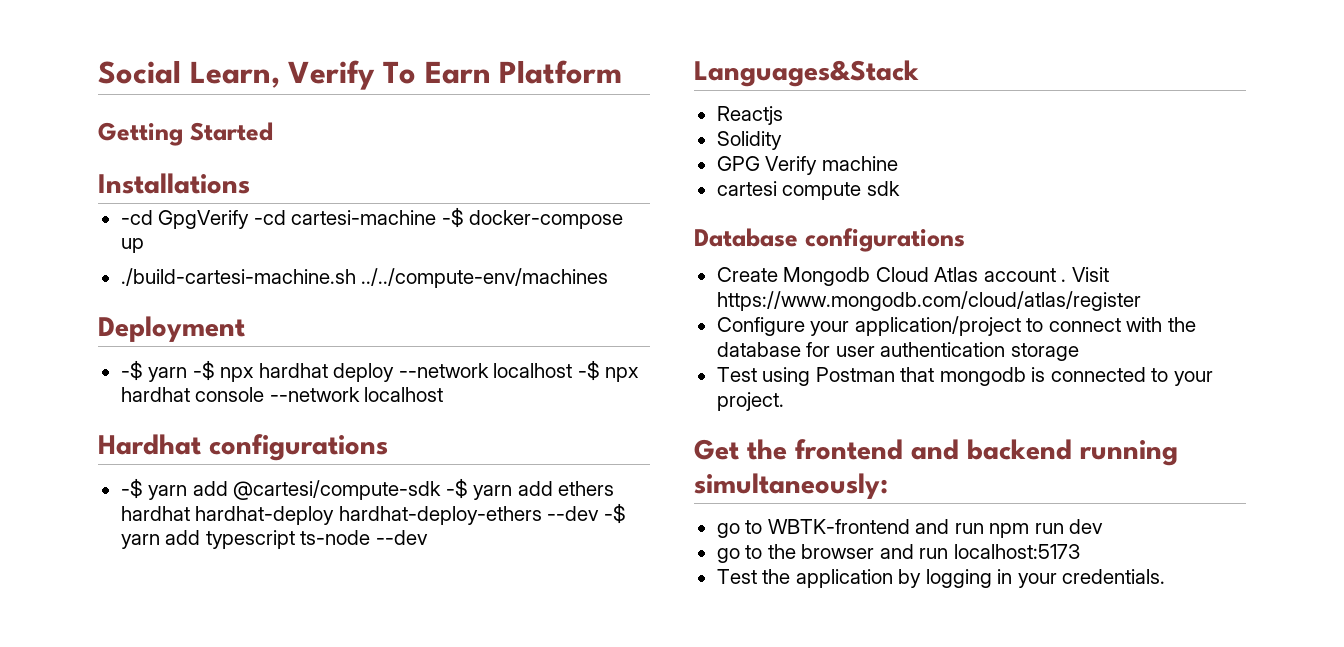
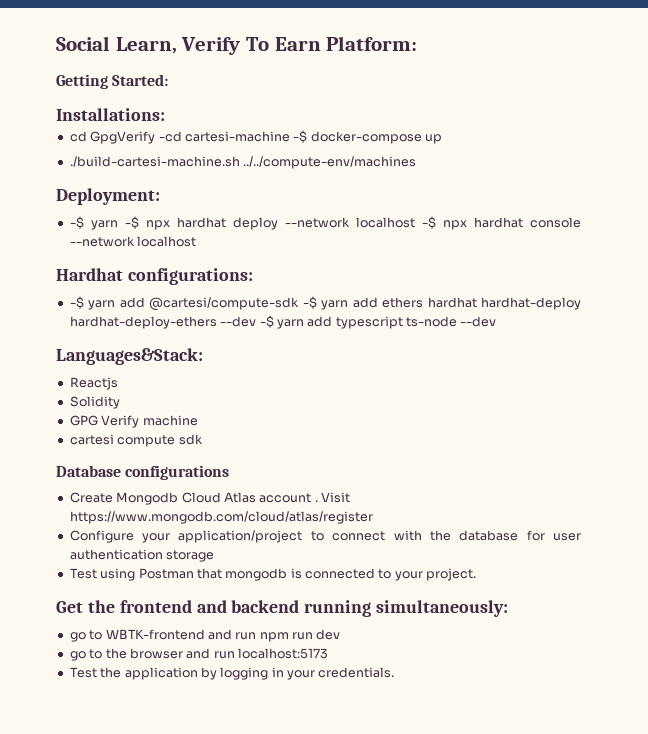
[499,60,623,84] Platform -> [326,36,418,51] Platform:
[190,122,273,141] [98,173,250,194] [120,210,153,225] Started // Installations // -cd -> [112,74,169,86] [56,108,165,121] [69,131,87,142] Started: // Installations: // cd
[98,316,245,342] Deployment -> [56,188,160,205] Deployment:
[209,434,388,461] configurations -> [127,268,253,285] configurations:
[694,60,919,87] Languages&Stack -> [56,348,203,365] Languages&Stack:

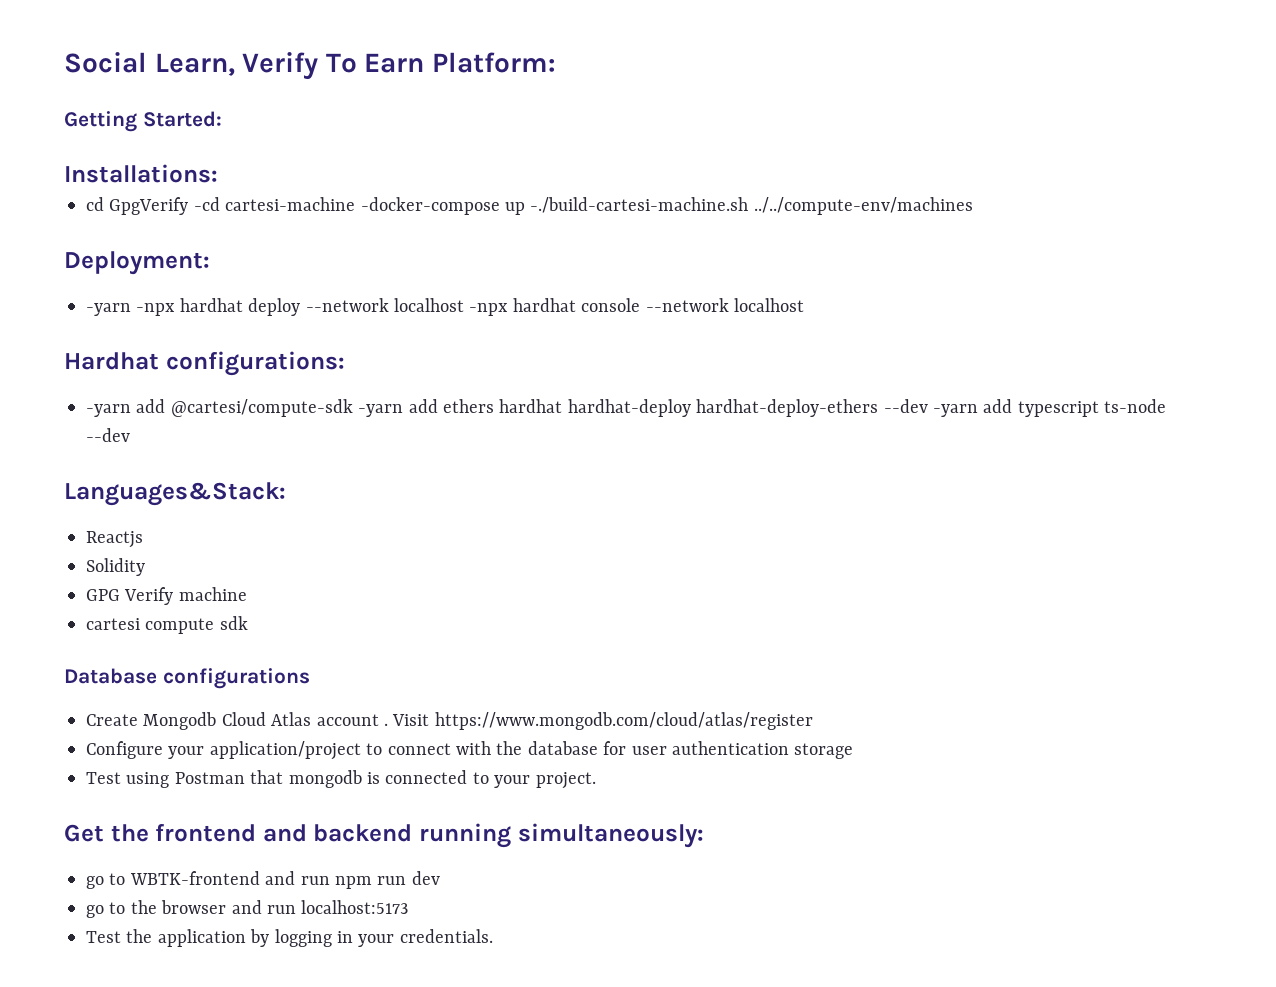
[293,130,422,144] -$ docker-compose -> [360,197,500,215] -docker-compose
[69,156,240,167] // ./build-cartesi-machine.sh -> [530,197,749,213] -./build-cartesi-machine.sh
[69,216,170,230] -$ yarn -$ npx -> [86,303,176,316] -yarn -npx
[421,216,467,230] -$ npx -> [469,303,509,316] -npx
[69,296,349,311] -$ yarn add @cartesi/compute-sdk -$ yarn -> [86,399,404,417] -yarn add @cartesi/compute-sdk -yarn
[259,315,304,329] -$ yarn -> [932,404,978,417] -yarn

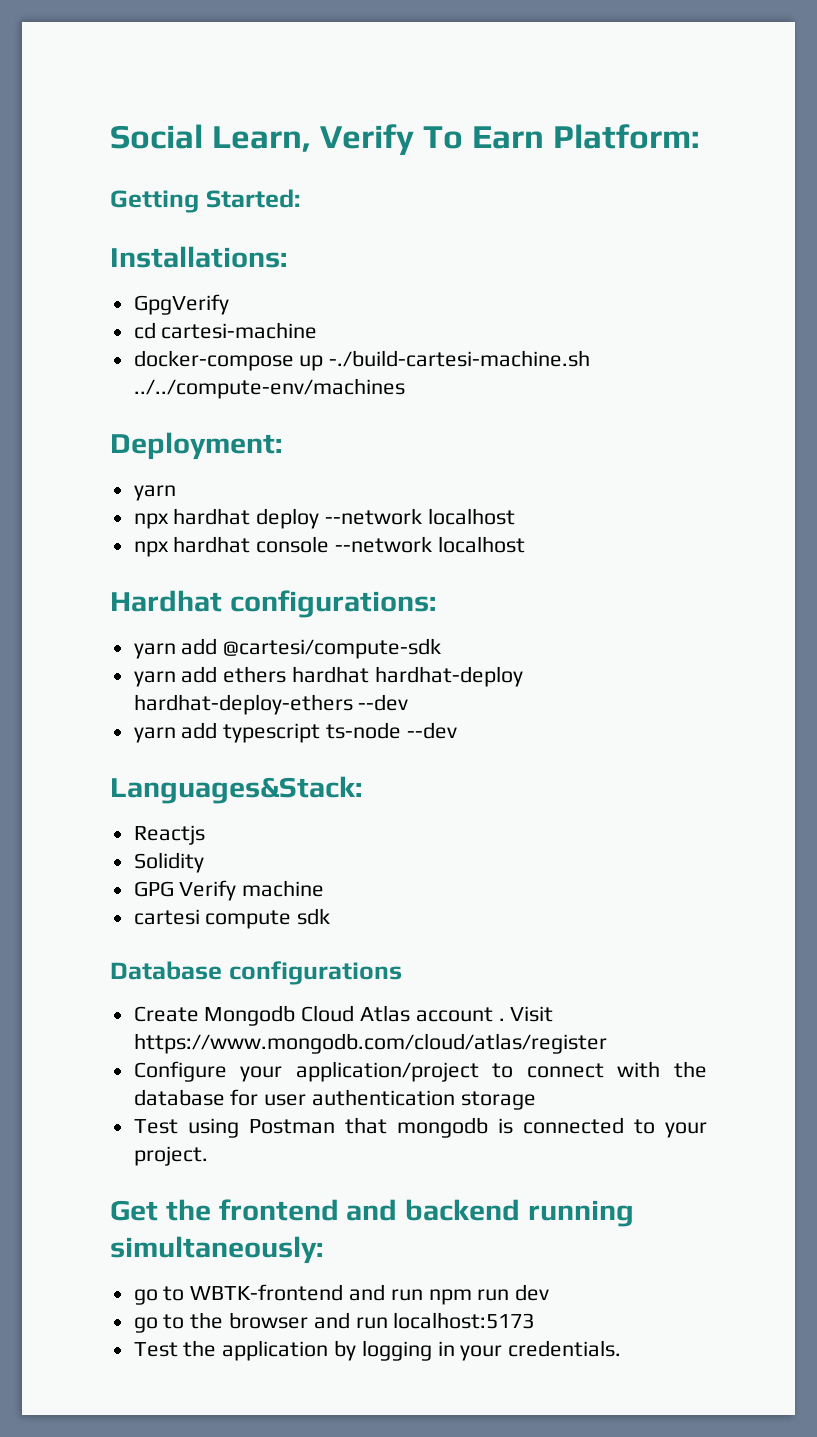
(218, 173) none -> [133,294,229,315] // GpgVerify
[109,197,220,215] GpgVerify -cd -> (156, 330) none
[360,197,500,215] -docker-compose -> [133,350,294,371] // docker-compose
[86,303,176,316] -yarn -npx -> [133,485,176,501] [133,513,169,529] yarn // npx
[469,303,509,316] -npx -> [133,541,169,557] // npx
[86,404,131,417] -yarn -> [133,643,176,659] yarn
[358,404,404,417] -yarn -> [133,671,176,687] // yarn
[932,404,978,417] -yarn -> [133,727,176,743] // yarn

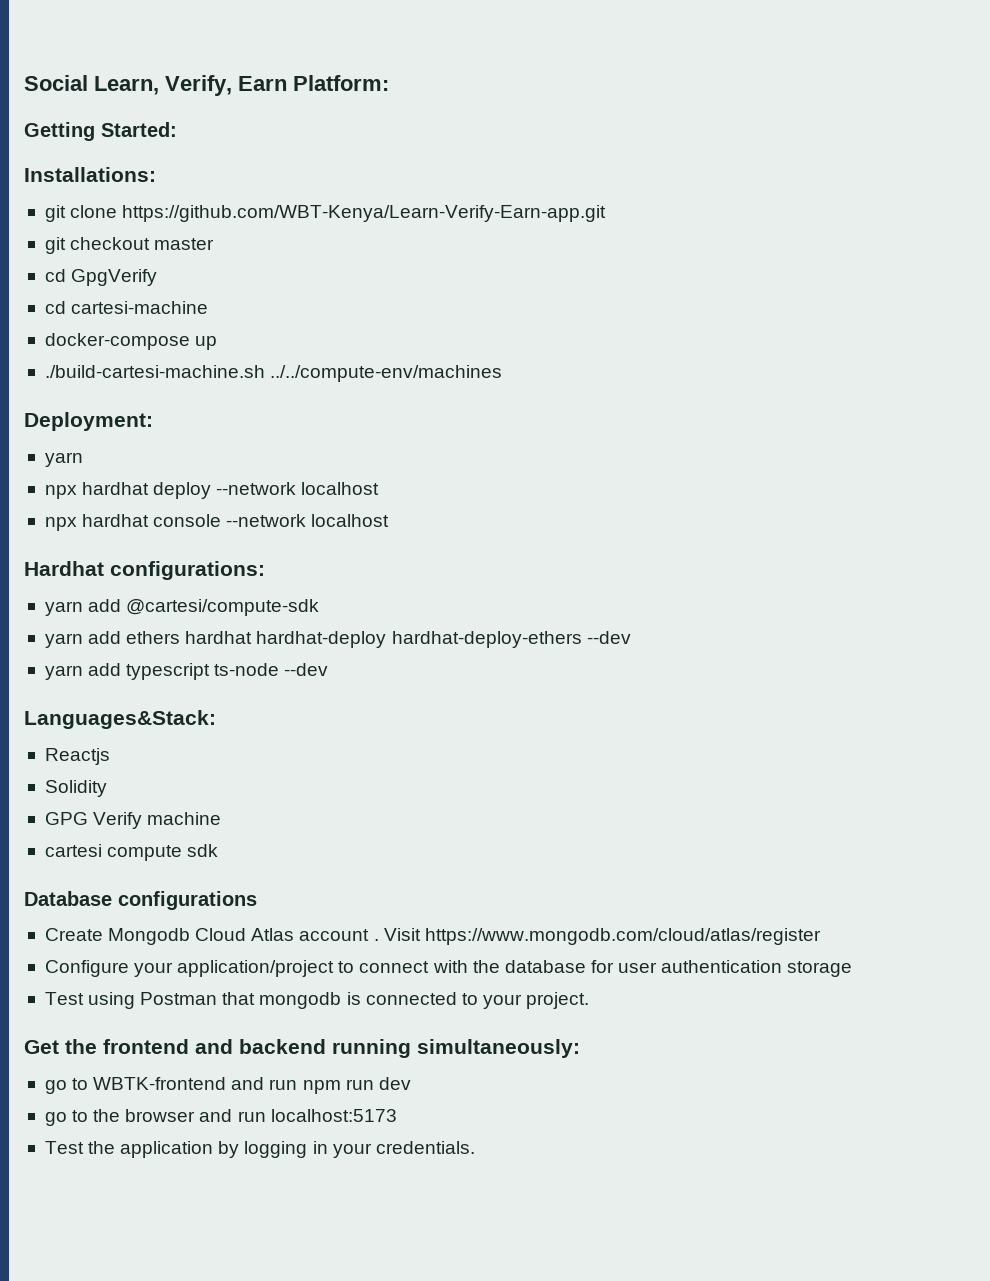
[320,124,464,155] Verify To -> [165,75,232,96] Verify,
(287, 257) none -> [44,205,607,222] [44,237,215,254] [44,269,66,282] git clone https://github.com/WBT-Kenya/Learn-Verify-Earn-app.git // git checkout master // cd
[329,350,591,367] -./build-cartesi-machine.sh -> [44,365,265,378] // ./build-cartesi-machine.sh

